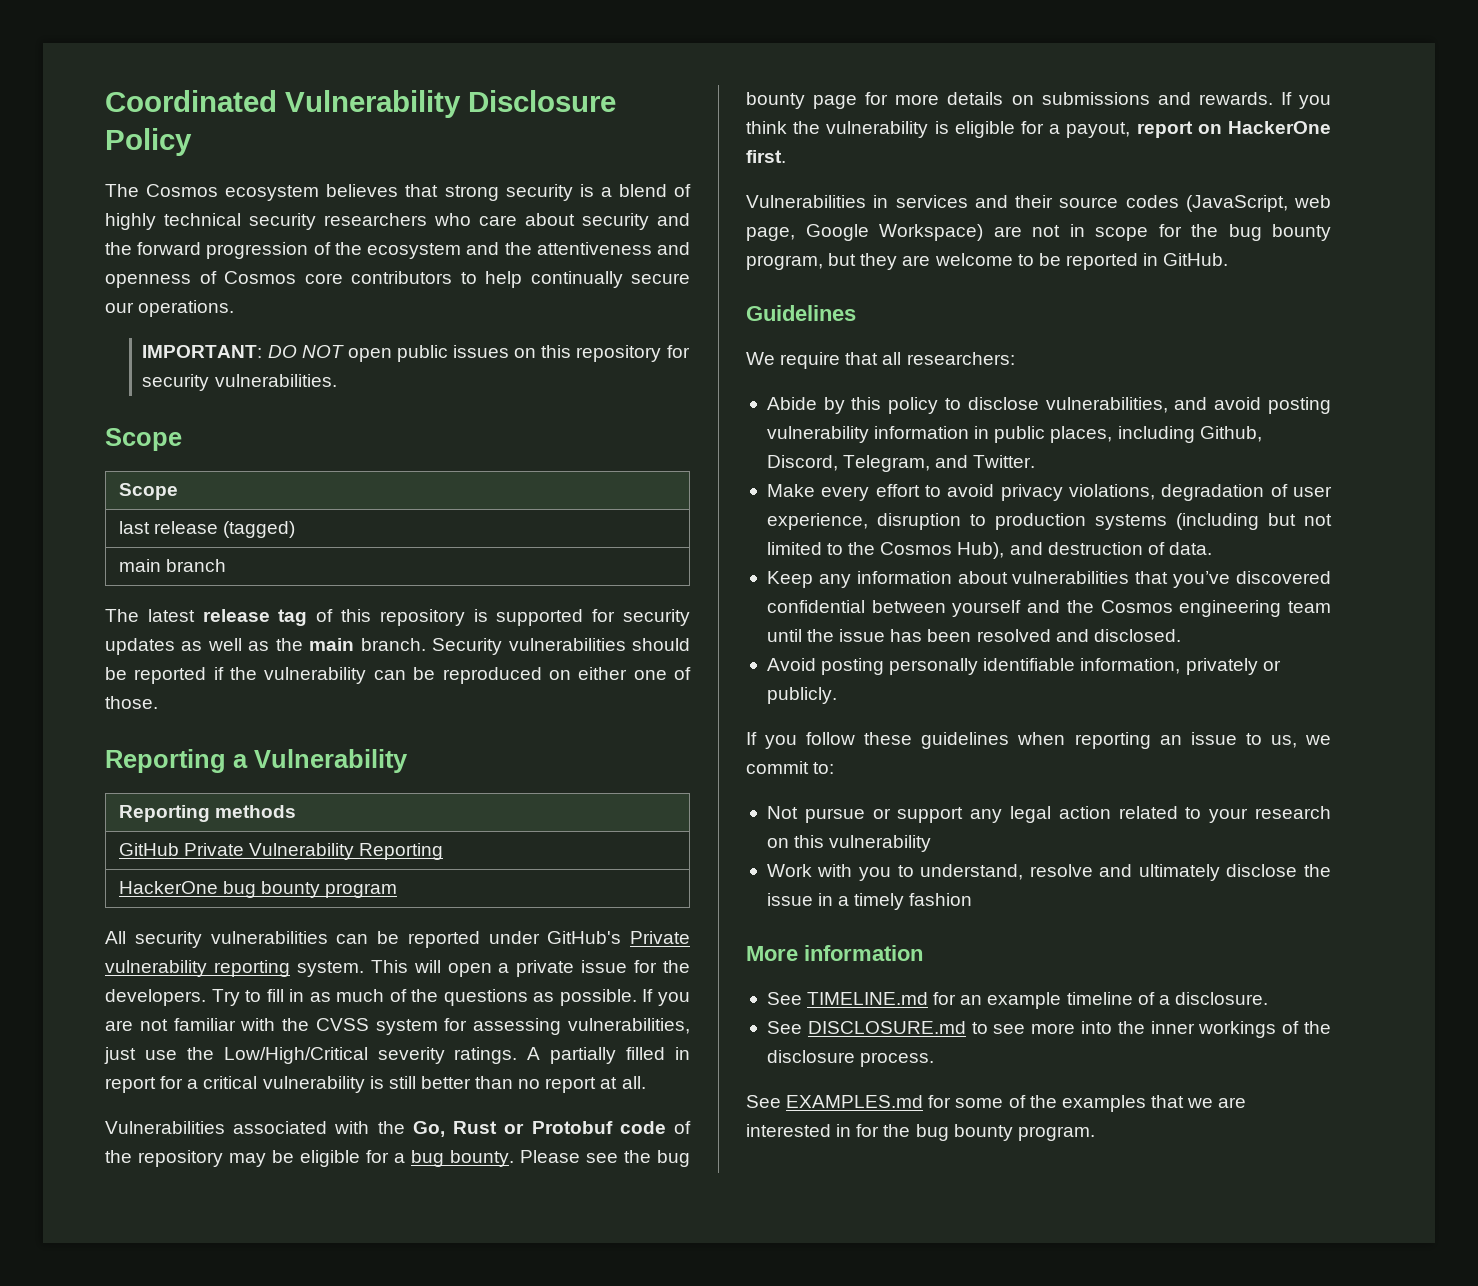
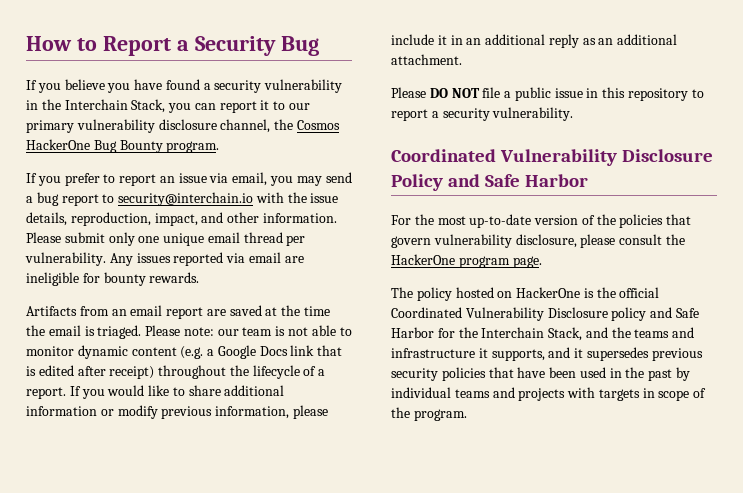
[105,90,616,118] [105,128,192,156] [105,184,692,201] [105,213,690,230] [105,242,690,259] [105,271,690,288] [105,300,235,317] [142,345,690,362] [142,374,337,391] [105,428,182,451] [118,483,178,500] [118,521,296,538] [118,559,227,572] [105,609,691,626] [105,638,691,655] [105,667,692,684] [105,696,158,709] [105,749,408,773] [118,805,297,822] [118,843,444,860] [118,881,398,898] [105,931,690,948] [105,960,690,977] [105,989,691,1006] [105,1018,690,1035] [104,1047,691,1064] [105,1076,646,1093] [105,1121,691,1137] [105,1150,690,1167] [746,92,1331,109] [746,121,1331,138] [746,150,786,163] [746,195,1331,212] [746,224,1331,241] [746,253,1229,270] [746,305,856,321] [746,352,1015,369] [766,397,1331,414] [766,426,1262,443] [766,455,1036,472] [766,484,1332,501] [766,513,1332,530] [766,542,1212,559] [766,571,1331,588] [766,600,1331,617] [766,629,1181,642] [766,658,1281,675] [766,687,837,704] [746,732,1331,749] [746,761,835,774] [766,806,1331,823] [766,835,932,852] [766,864,1331,881] [766,893,973,910] [746,945,923,961] [766,992,1268,1009] [766,1021,1332,1038] [766,1050,935,1067] [746,1095,1247,1112] [746,1124,1013,1141] Coordinated Vulnerability Disclosure Policy // The Cosmos ecosystem believes that strong security is a blend of highly technical security researchers who care about security and the forward progression of the ecosystem and the attentiveness and openness of Cosmos core contributors to help continually secure our operations. // IMPORTANT: DO NOT open public issues on this repository for security vulnerabilities. // Scope // Scope // last release (tagged) // main branch // The latest release tag of this repository is supported for security updates as well as the main branch. Security vulnerabilities should be reported if the vulnerability can be reproduced on either one of those. // Reporting a Vulnerability // Reporting methods // GitHub Private Vulnerability Reporting // HackerOne bug bounty program // All security vulnerabilities can be reported under GitHub's Private vulnerability reporting system. This will open a private issue for the developers. Try to fill in as much of the questions as possible. If you are not familiar with the CVSS system for assessing vulnerabilities, just use the Low/High/Critical severity ratings. A partially filled in report for a critical vulnerability is still better than no report at all. // Vulnerabilities associated with the Go, Rust or Protobuf code of the repository may be eligible for a bug bounty. Please see the bug bounty page for more details on submissions and rewards. If you think the vulnerability is eligible for a payout, report on HackerOne first. // Vulnerabilities in services and their source codes (JavaScript, web page, Google Workspace) are not in scope for the bug bounty program, but they are welcome to be reported in GitHub. // Guidelines // We require that all researchers: // Abide by this policy to disclose vulnerabilities, and avoid posting vulnerability information in public places, including Github, Discord, Telegram, and Twitter. // Make every effort to avoid privacy violations, degradation of user experience, disruption to production systems (including but not limited to the Cosmos Hub), and destruction of data. // Keep any information about vulnerabilities that you’ve discovered confidential between yourself and the Cosmos engineering team until the issue has been resolved and disclosed. // Avoid posting personally identifiable information, privately or publicly. // If you follow these guidelines when reporting an issue to us, we commit to: // Not pursue or support any legal action related to your research on this vulnerability // Work with you to understand, resolve and ultimately disclose the issue in a timely fashion // More information // See TIMELINE.md for an example timeline of a disclosure. // See DISCLOSURE.md to see more into the inner workings of the disclosure process. // See EXAMPLES.md for some of the examples that we are interested in for the bug bounty -> [26,36,319,56] [26,79,343,93] [26,99,311,113] [26,119,340,133] [26,139,220,153] [26,172,352,186] [26,192,339,206] [26,212,337,226] [26,232,306,246] [25,252,304,266] [26,272,200,286] [26,305,331,319] [26,325,352,339] [26,345,343,359] [26,365,326,379] [26,385,285,399] [26,405,328,419] [391,34,678,48] [391,54,462,65] [391,87,704,101] [391,107,574,121] [391,149,714,166] [391,174,589,191] [391,214,692,228] [391,234,685,248] [391,254,542,268] [391,287,660,301] [391,307,699,321] [391,327,695,341] [391,347,703,361] [391,367,691,381] [391,387,707,401] [391,407,410,418] How to Report a Security Bug // If you believe you have found a security vulnerability in the Interchain Stack, you can report it to our primary vulnerability disclosure channel, the Cosmos HackerOne Bug Bounty program. // If you prefer to report an issue via email, you may send a bug report to security@interchain.io with the issue details, reproduction, impact, and other information. Please submit only one unique email thread per vulnerability. Any issues reported via email are ineligible for bounty rewards. // Artifacts from an email report are saved at the time the email is triaged. Please note: our team is not able to monitor dynamic content (e.g. a Google Docs link that is edited after receipt) throughout the lifecycle of a report. If you would like to share additional information or modify previous information, please include it in an additional reply as an additional attachment. // Please DO NOT file a public issue in this repository to report a security vulnerability. // Coordinated Vulnerability Disclosure Policy and Safe Harbor // For the most up-to-date version of the policies that govern vulnerability disclosure, please consult the HackerOne program page. // The policy hosted on HackerOne is the official Coordinated Vulnerability Disclosure policy and Safe Harbor for the Interchain Stack, and the teams and infrastructure it supports, and it supersedes previous security policies that have been used in the past by individual teams and projects with targets in scope of the

